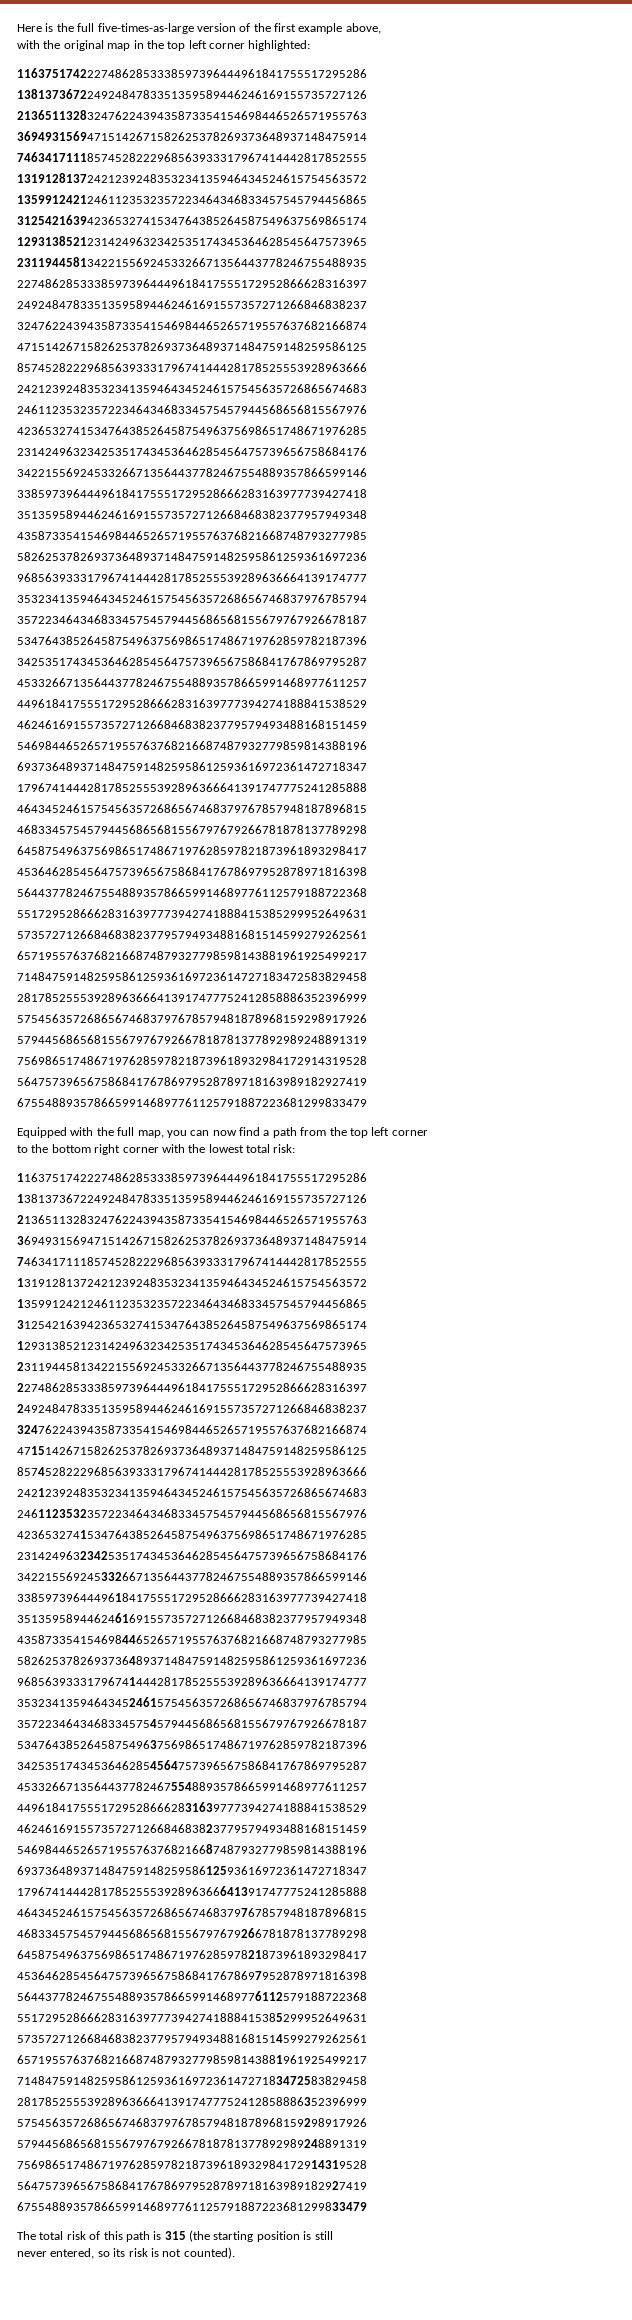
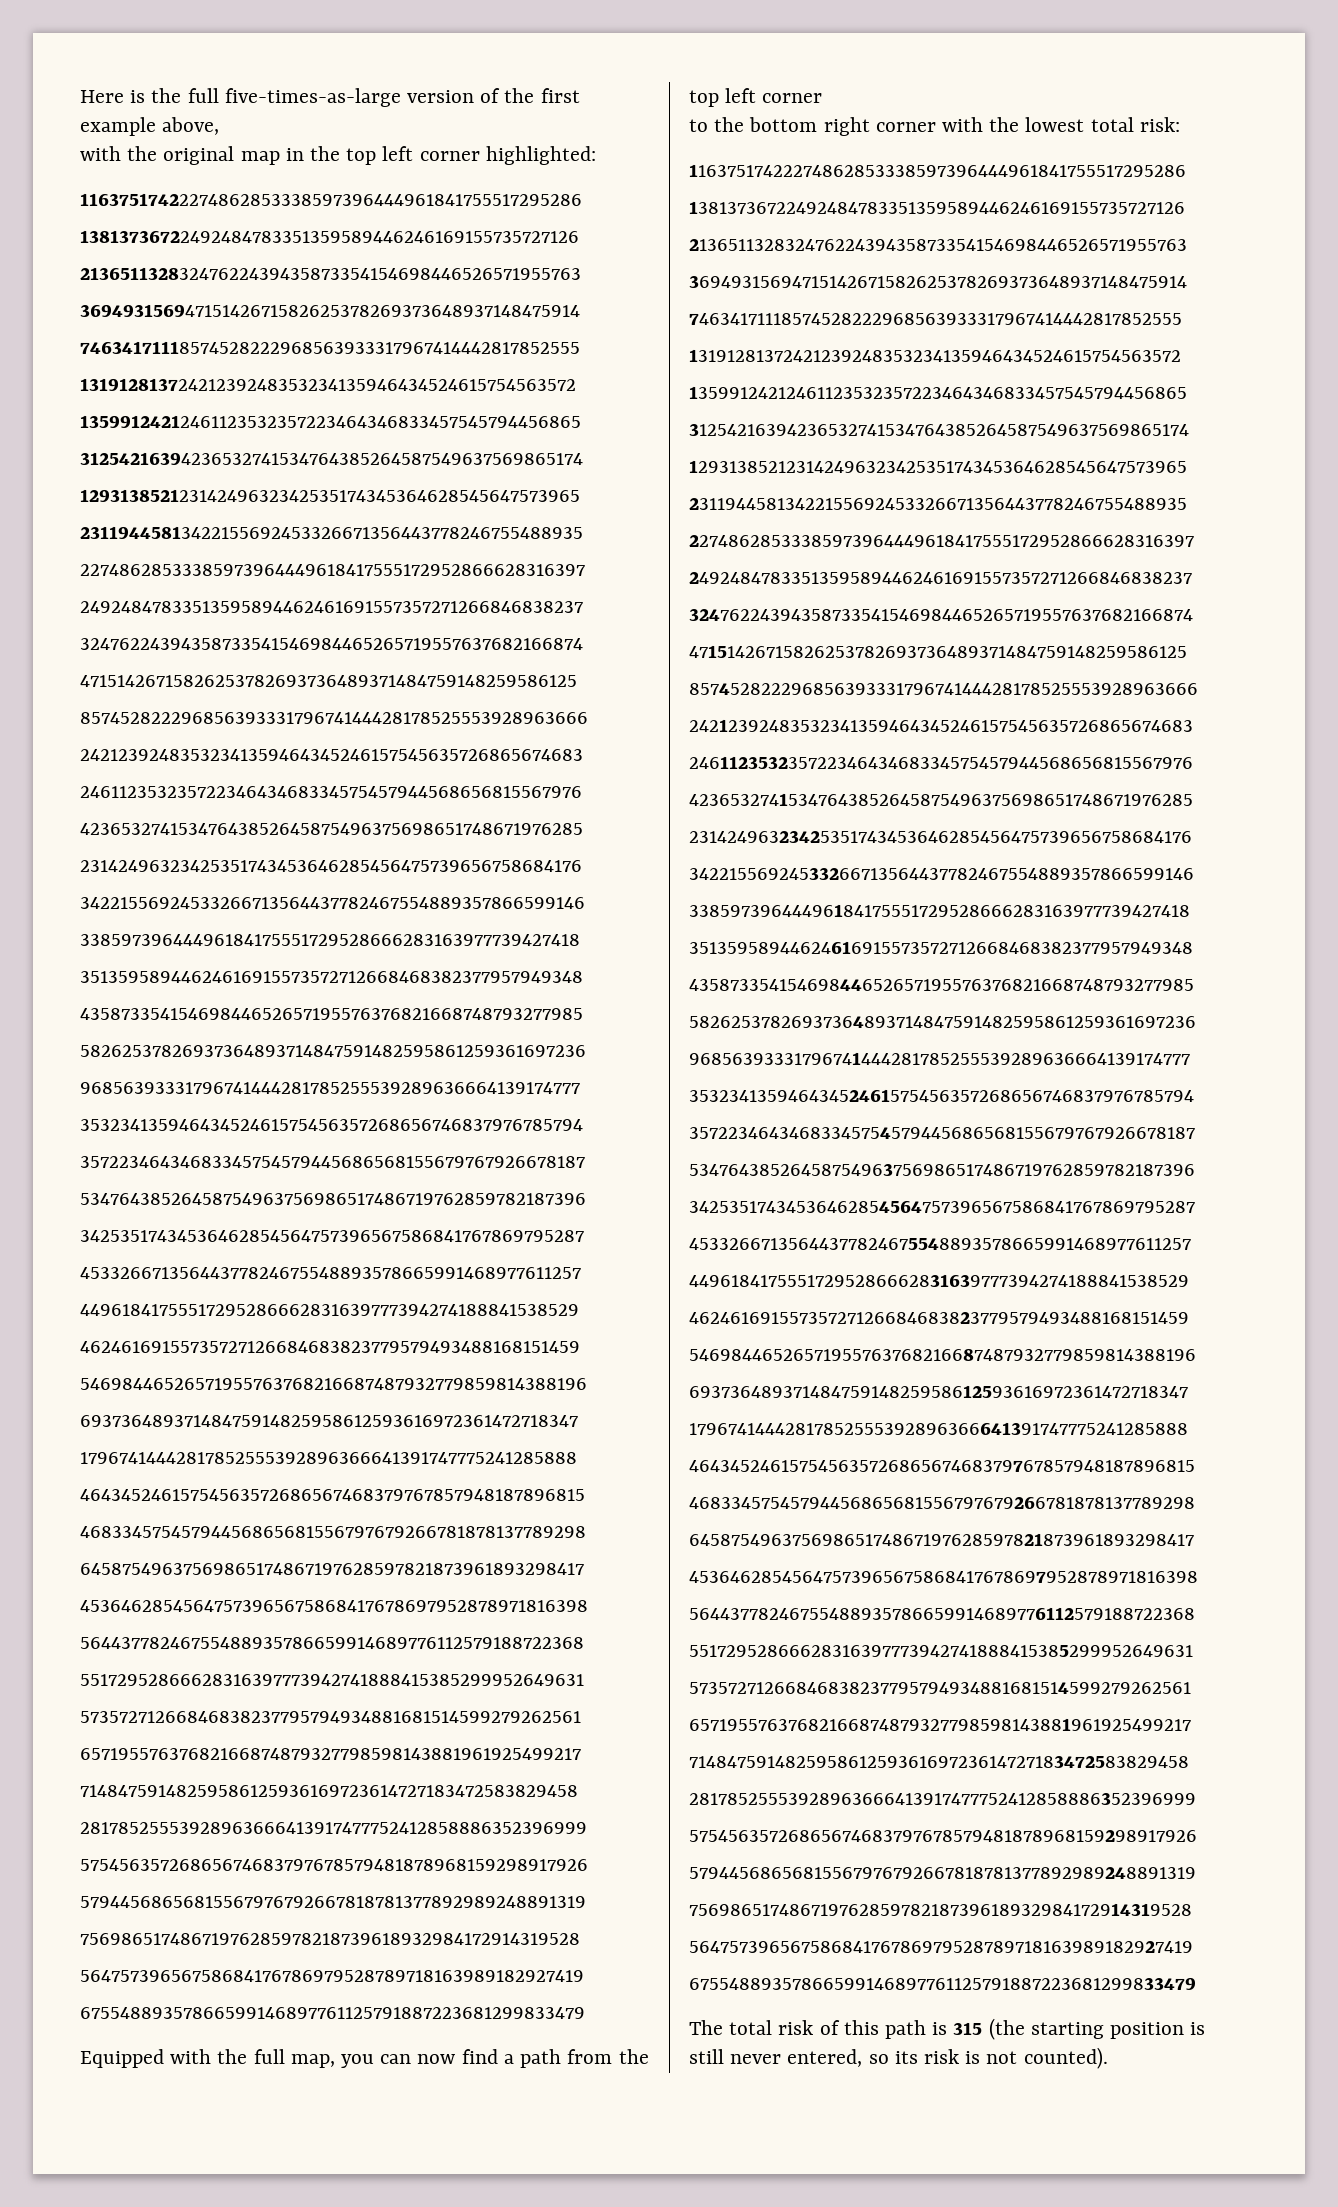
(312, 2235) none -> (1206, 2028) //
(333, 2235) // -> (724, 2056) none

